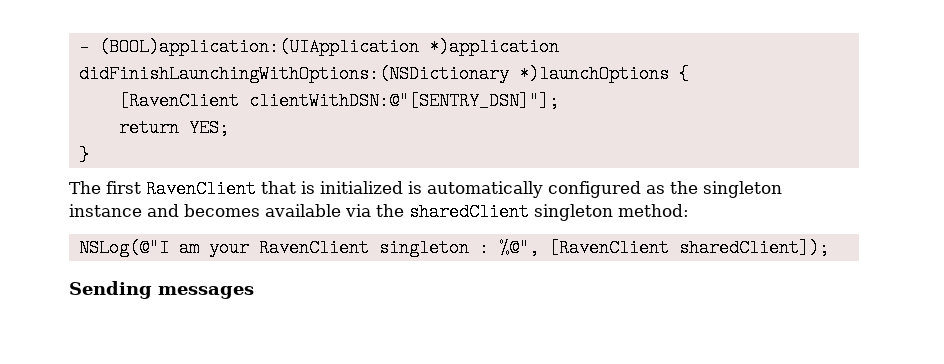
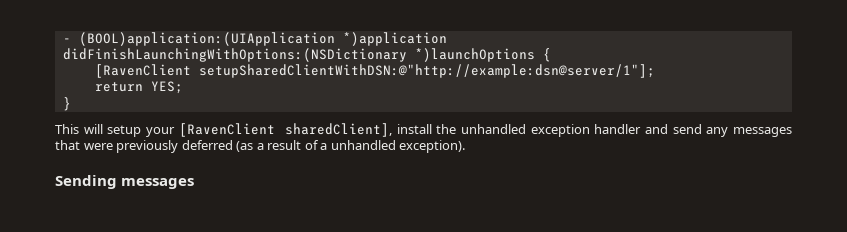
[248,92,559,110] clientWithDSN:@"[SENTRY_DSN]"]; -> [198,64,655,78] setupSharedClientWithDSN:@"http://example:dsn@server/1"];
[69,180,782,198] [69,203,689,221] [78,239,829,257] The first RavenClient that is initialized is automatically configured as the singleton instance and becomes available via the sharedClient singleton method: // NSLog(@"I am your RavenClient singleton : %@", [RavenClient sharedClient]); -> [55,123,792,137] [55,140,466,153] This will setup your [RavenClient sharedClient], install the unhandled exception handler and send any messages that were previously deferred (as a result of a unhandled exception).

